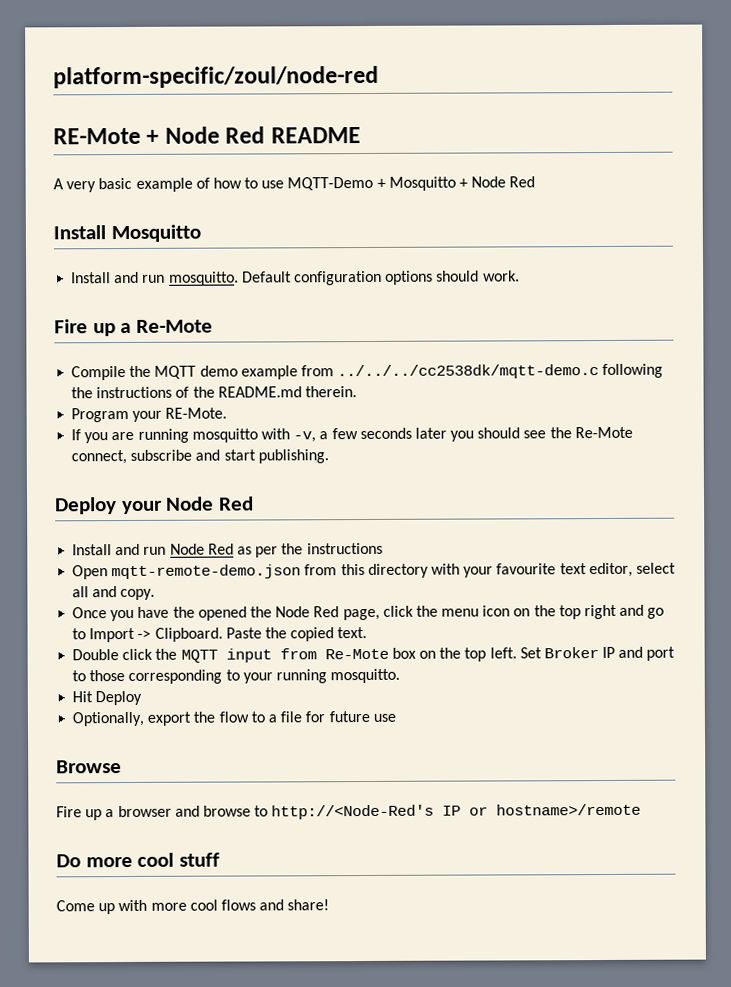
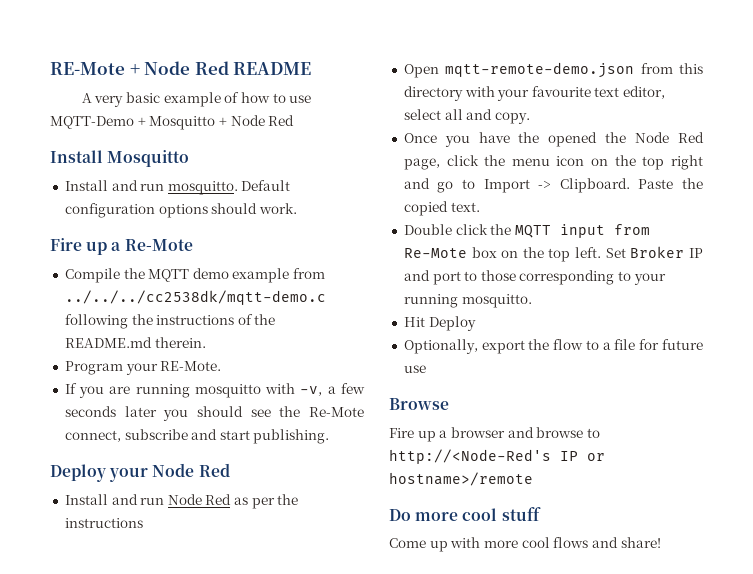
[53,65,379,89] platform-specific/zoul/node-red // -> (50, 68) none

